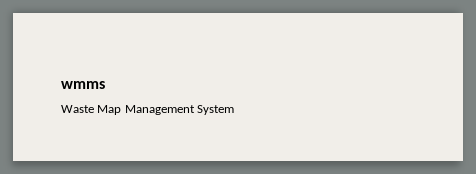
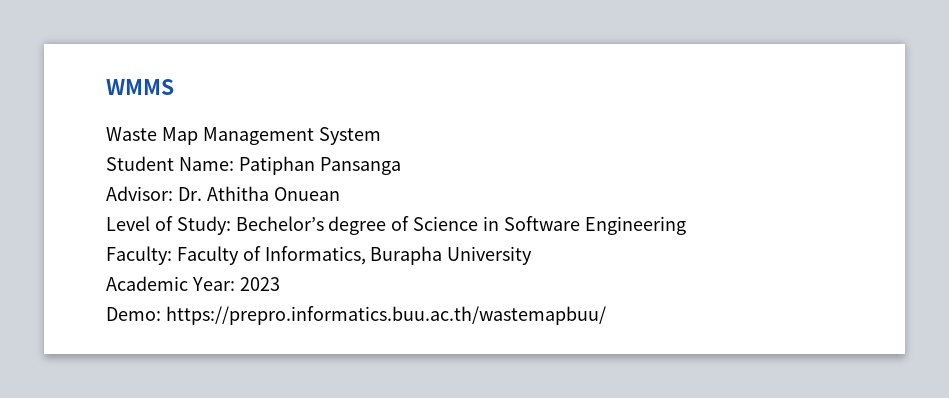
[61,81,105,89] wmms -> [106,79,174,95] WMMS
(235, 110) none -> [106,156,401,175] [106,186,340,201] [106,216,686,235] [106,246,533,265] [106,276,280,291] [106,306,606,325] // Student Name: Patiphan Pansanga // Advisor: Dr. Athitha Onuean // Level of Study: Bechelor’s degree of Science in Software Engineering // Faculty: Faculty of Informatics, Burapha University // Academic Year: 2023 // Demo: https://prepro.informatics.buu.ac.th/wastemapbuu/

